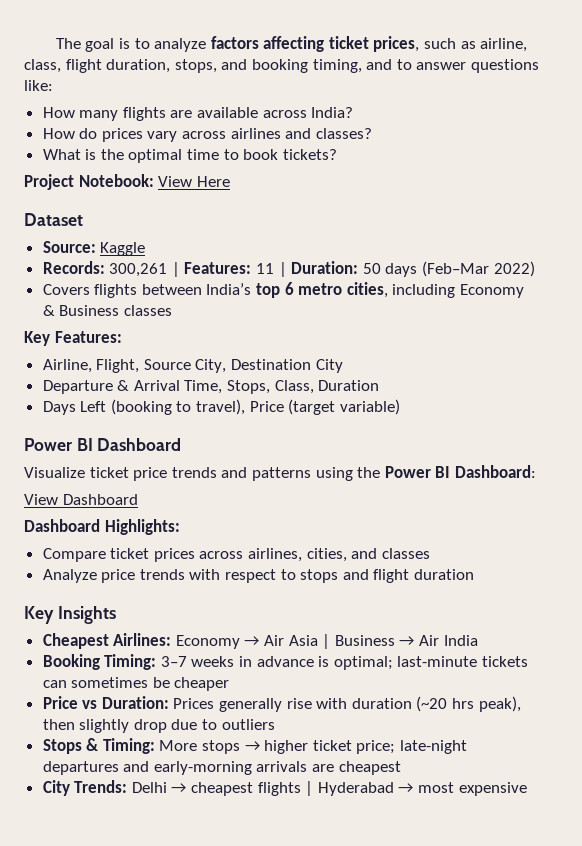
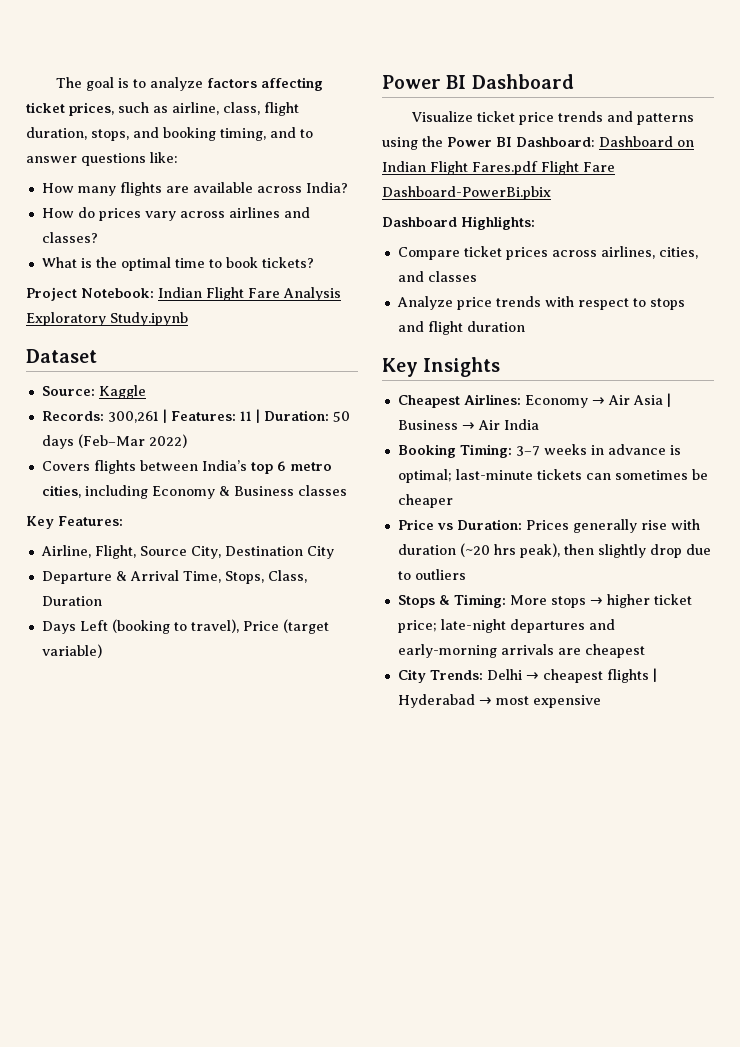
[158,176,230,187] View Here -> [158,287,341,301] [26,312,188,326] Indian Flight Fare Analysis Exploratory Study.ipynb
[24,494,138,505] // View Dashboard -> [599,136,694,147] [382,161,615,175] [382,186,551,200] Dashboard on Indian Flight Fares.pdf Flight Fare Dashboard-PowerBi.pbix

